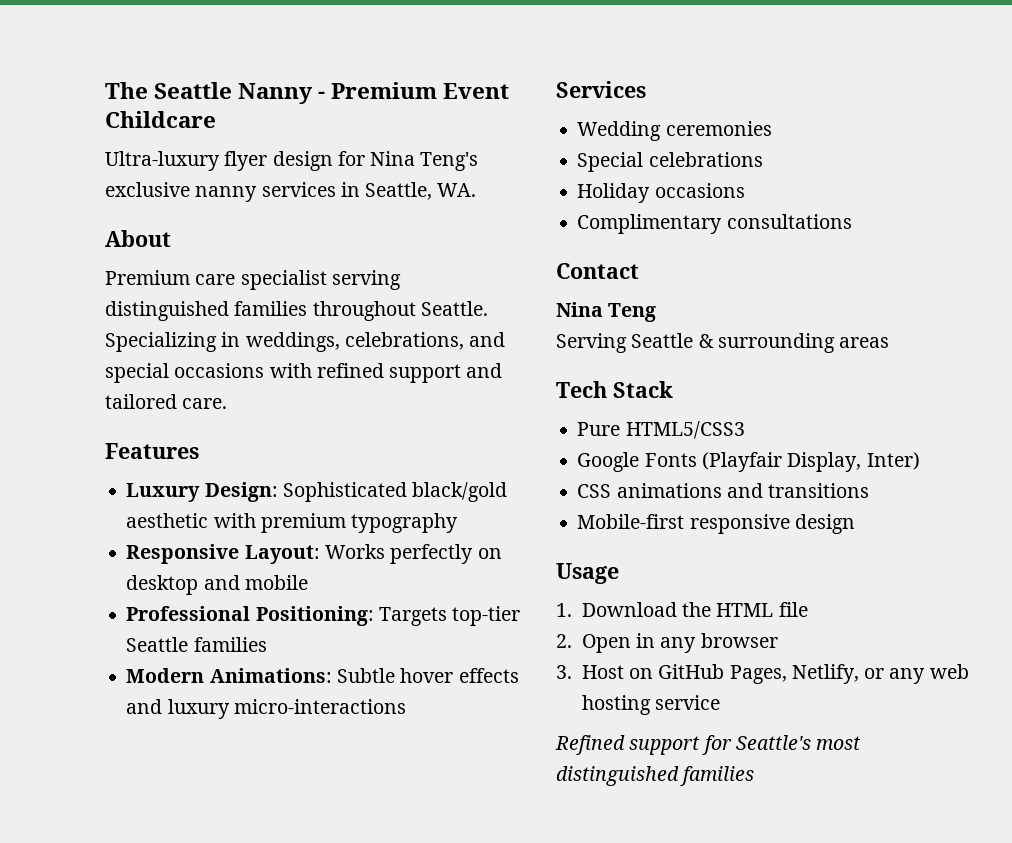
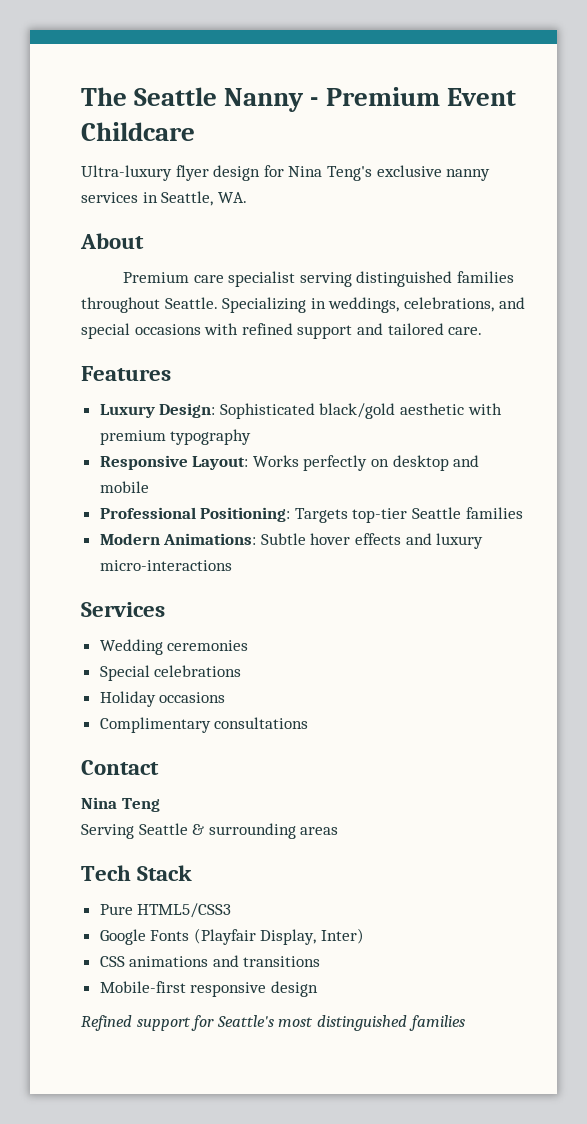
[556,563,619,584] [556,602,808,617] [556,633,778,653] [556,664,969,684] [581,695,721,715] // Usage // 1. Download the HTML file // 2. Open in any browser // 3. Host on GitHub Pages, Netlify, or any web hosting service -> (318, 989) none

